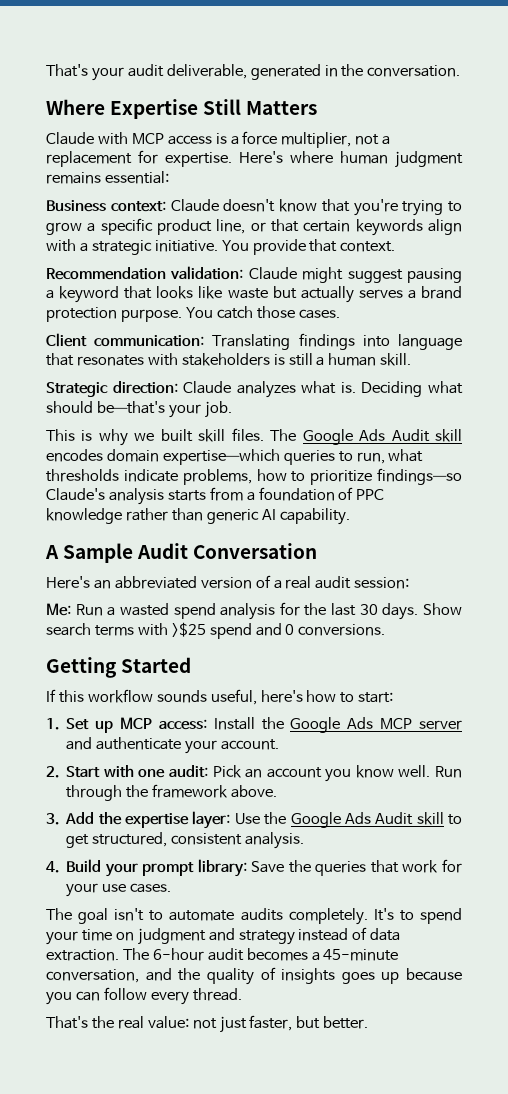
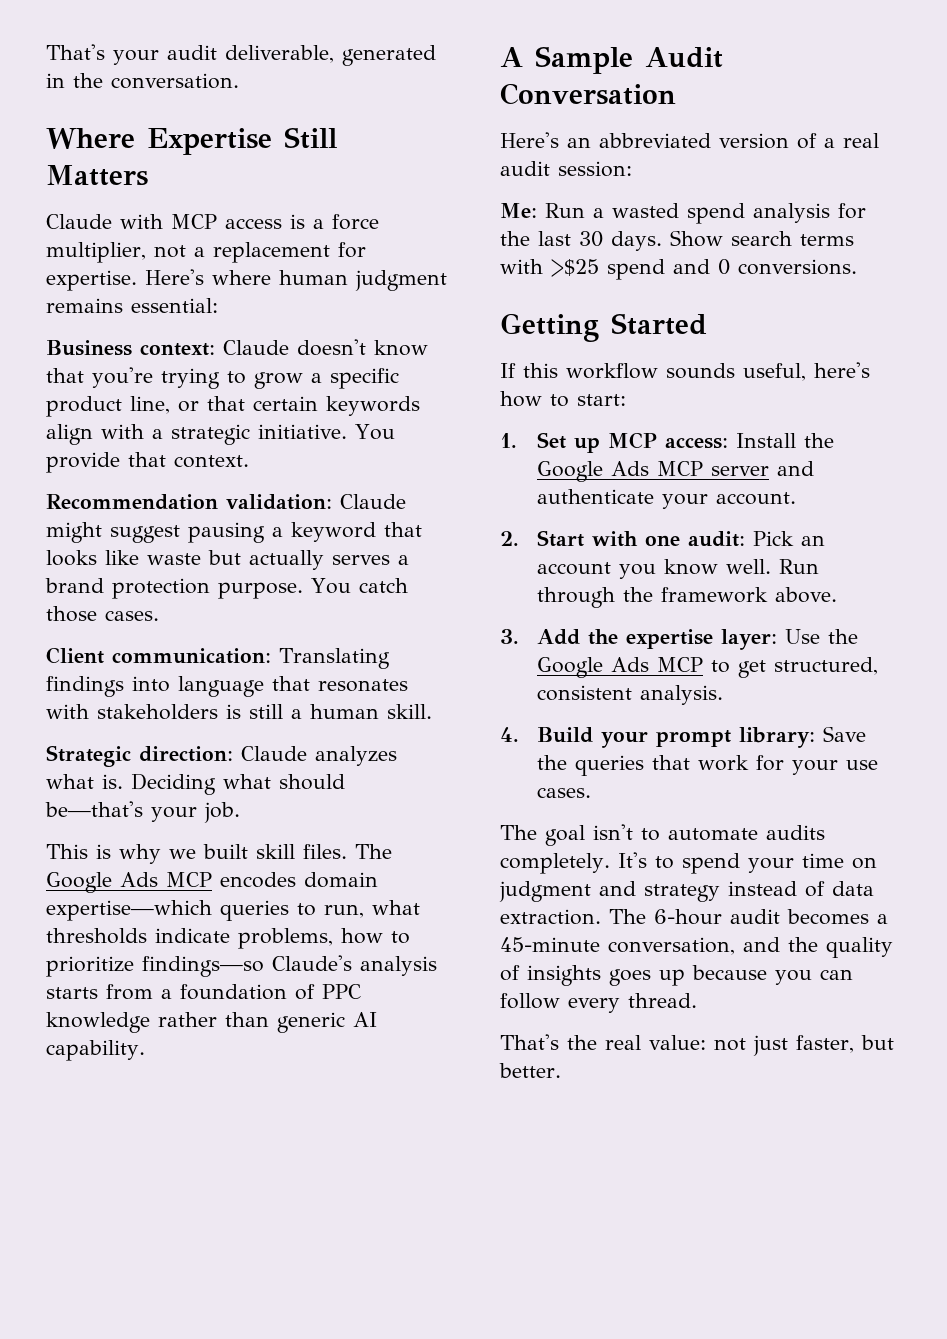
[391,429,462,442] Audit skill -> [166,872,212,887] MCP
[375,812,444,825] Audit skill -> [656,657,703,672] MCP

